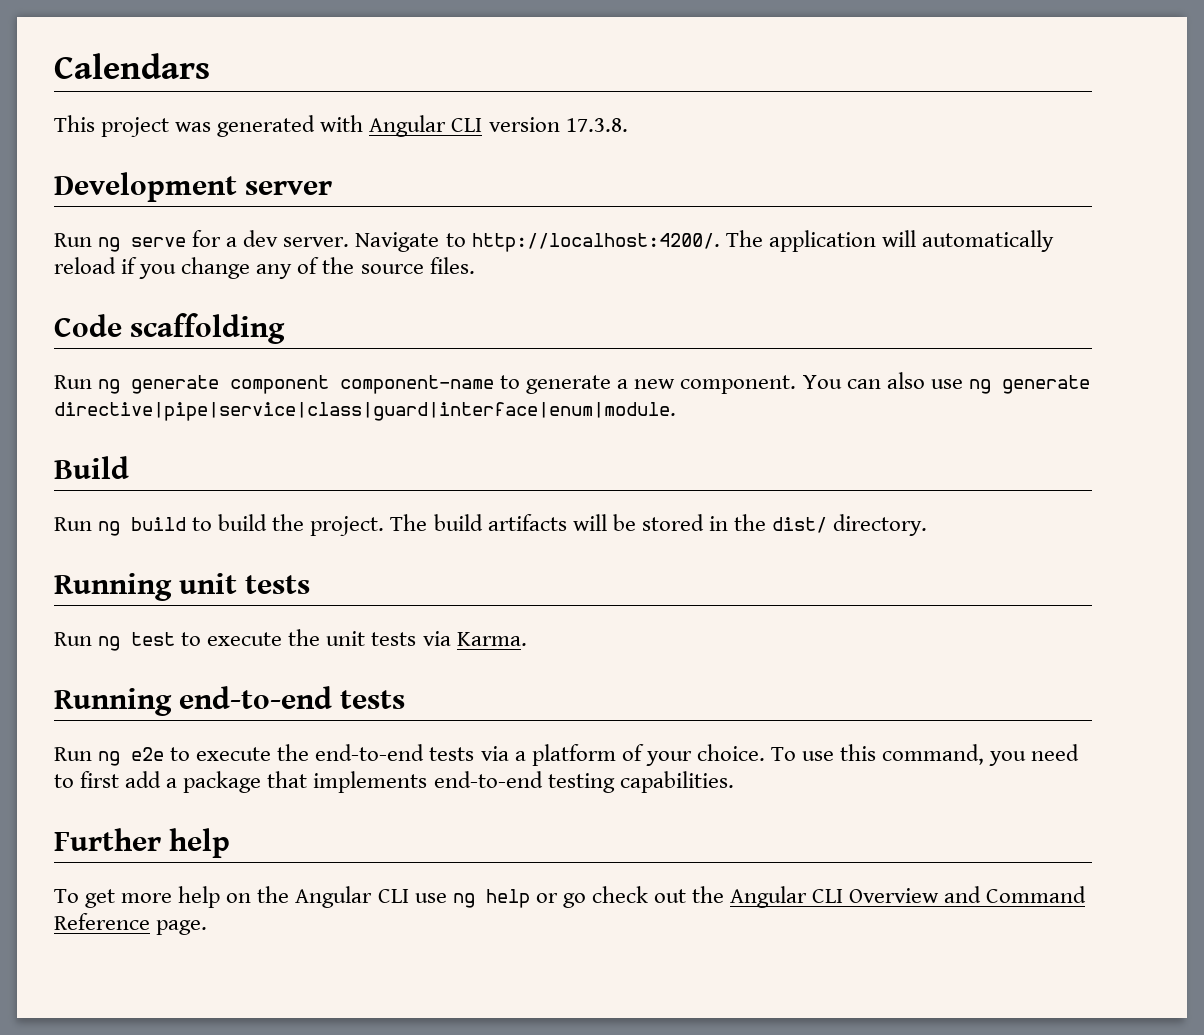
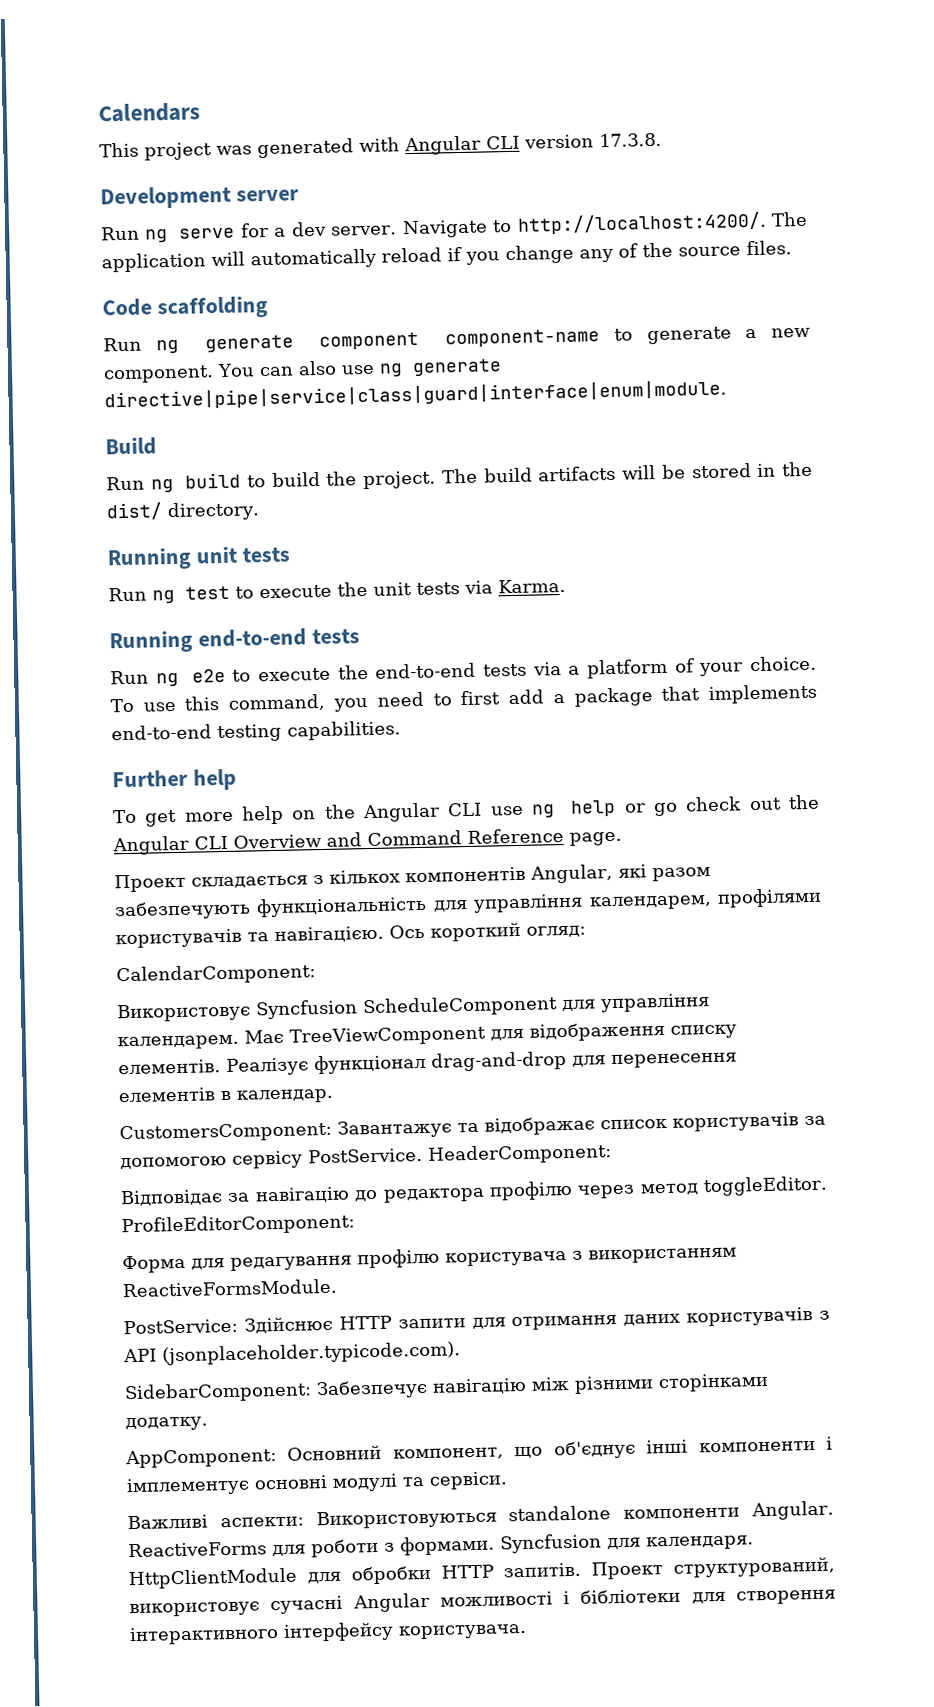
(208, 927) none -> [114,864,711,893] [114,887,822,921] [115,921,586,949] [116,963,316,986] [117,993,710,1023] [117,1021,737,1051] [118,1051,737,1076] [118,1087,334,1104] [119,1112,826,1144] [120,1143,612,1170] [120,1175,829,1207] [121,1213,355,1237] [122,1247,737,1274] [122,1278,338,1298] [123,1306,830,1335] [123,1341,461,1366] [124,1372,769,1404] [125,1416,208,1432] [125,1436,833,1469] [126,1471,508,1497] [127,1500,835,1530] [128,1533,754,1558] [128,1556,835,1590] [129,1588,836,1618] [129,1621,527,1646] // Проект складається з кількох компонентів Angular, які разом забезпечують функціональність для управління календарем, профілями користувачів та навігацією. Ось короткий огляд: // CalendarComponent: // Використовує Syncfusion ScheduleComponent для управління календарем. Має TreeViewComponent для відображення списку елементів. Реалізує функціонал drag-and-drop для перенесення елементів в календар. // CustomersComponent: Завантажує та відображає список користувачів за допомогою сервісу PostService. HeaderComponent: // Відповідає за навігацію до редактора профілю через метод toggleEditor. ProfileEditorComponent: // Форма для редагування профілю користувача з використанням ReactiveFormsModule. // PostService: Здійснює HTTP запити для отримання даних користувачів з API (jsonplaceholder.typicode.com). // SidebarComponent: Забезпечує навігацію між різними сторінками додатку. // AppComponent: Основний компонент, що об'єднує інші компоненти і імплементує основні модулі та сервіси. // Важливі аспекти: Використовуються standalone компоненти Angular. ReactiveForms для роботи з формами. Syncfusion для календаря. HttpClientModule для обробки HTTP запитів. Проект структурований, використовує сучасні Angular можливості і бібліотеки для створення інтерактивного інтерфейсу користувача.

